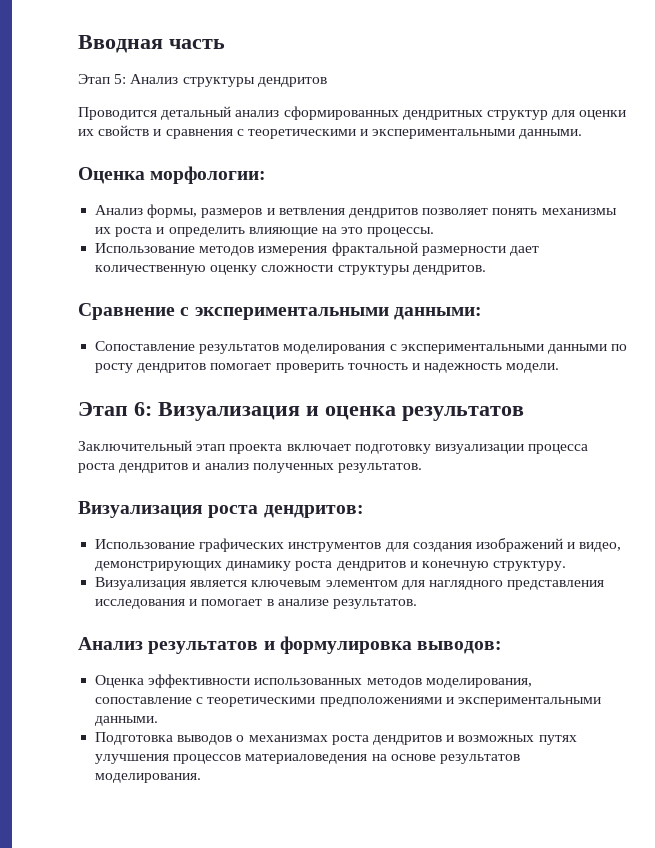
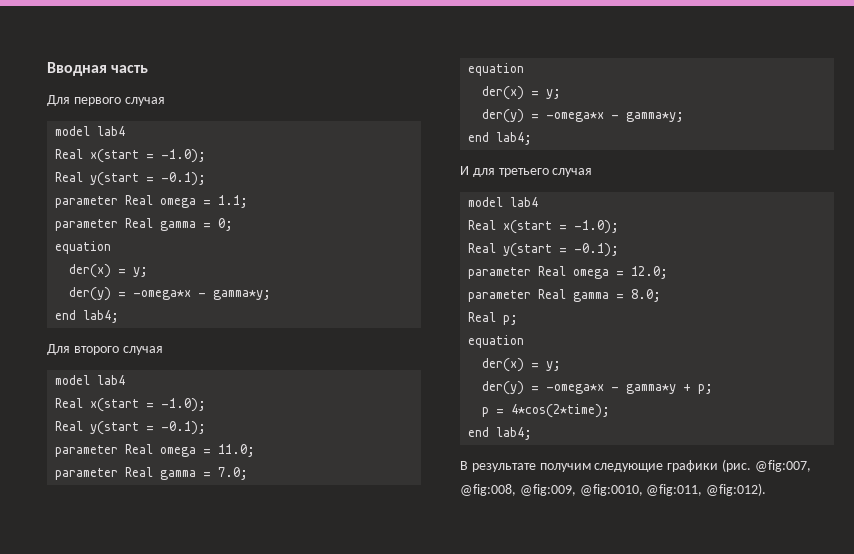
[78,74,327,87] [78,106,627,120] [78,125,583,139] [78,166,267,184] [95,204,617,218] [95,227,435,237] [95,242,539,256] [95,265,486,275] [78,303,482,320] [95,341,628,354] [95,363,560,373] [78,402,524,421] [78,440,589,454] [78,463,422,473] [78,501,364,518] [95,538,622,552] [95,561,567,571] [95,577,605,590] [95,599,417,609] [78,636,503,654] [95,674,532,688] [95,697,601,707] [95,716,159,726] [95,732,577,745] [95,754,520,764] [95,773,202,783] Этап 5: Анализ структуры дендритов // Проводится детальный анализ сформированных дендритных структур для оценки их свойств и сравнения с теоретическими и экспериментальными данными. // Оценка морфологии: // Анализ формы, размеров и ветвления дендритов позволяет понять механизмы их роста и определить влияющие на это процессы. // Использование методов измерения фрактальной размерности дает количественную оценку сложности структуры дендритов. // Сравнение с экспериментальными данными: // Сопоставление результатов моделирования с экспериментальными данными по росту дендритов помогает проверить точность и надежность модели. // Этап 6: Визуализация и оценка результатов // Заключительный этап проекта включает подготовку визуализации процесса роста дендритов и анализ полученных результатов. // Визуализация роста дендритов: // Использование графических инструментов для создания изображений и видео, демонстрирующих динамику роста дендритов и конечную структуру. // Визуализация является ключевым элементом для наглядного представления исследования и помогает в анализе результатов. // Анализ результатов и формулировка выводов: // Оценка эффективности использованных методов моделирования, сопоставление с теоретическими предположениями и экспериментальными данными. // Подготовка выводов о механизмах роста дендритов и возможных путях улучшения процессов материаловедения на основе результатов моделирования. -> [47,95,165,106] [55,126,126,136] [55,149,207,163] [55,172,207,186] [55,195,249,208] [55,218,234,231] [55,241,112,254] [69,264,149,278] [69,287,272,301] [55,310,120,323] [47,344,163,355] [55,375,126,385] [55,398,207,412] [55,421,207,435] [55,444,256,457] [55,467,249,480] [468,63,525,76] [482,86,562,100] [482,109,685,123] [468,132,533,145] [460,166,593,177] [468,197,539,207] [468,220,620,234] [468,243,620,257] [468,266,669,279] [468,289,662,302] [468,312,519,325] [468,335,525,348] [482,358,562,372] [482,381,714,395] [482,404,611,418] [468,427,533,440] [460,459,811,472] [460,483,767,496] Для первого случая // model lab4 // Real x(start = -1.0); // Real y(start = -0.1); // parameter Real omega = 1.1; // parameter Real gamma = 0; // equation // der(x) = y; // der(y) = -omega*x - gamma*y; // end lab4; // Для второго случая // model lab4 // Real x(start = -1.0); // Real y(start = -0.1); // parameter Real omega = 11.0; // parameter Real gamma = 7.0; // equation // der(x) = y; // der(y) = -omega*x - gamma*y; // end lab4; // И для третьего случая // model lab4 // Real x(start = -1.0); // Real y(start = -0.1); // parameter Real omega = 12.0; // parameter Real gamma = 8.0; // Real p; // equation // der(x) = y; // der(y) = -omega*x - gamma*y + p; // p = 4*cos(2*time); // end lab4; // В результате получим следующие графики (рис. @fig:007, @fig:008, @fig:009, @fig:0010, @fig:011, @fig:012).

